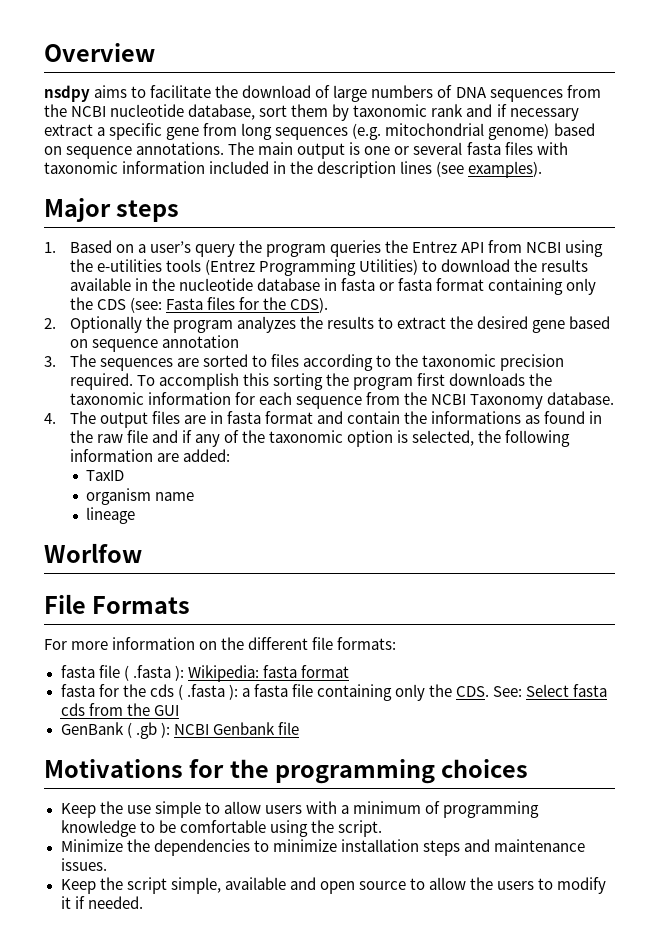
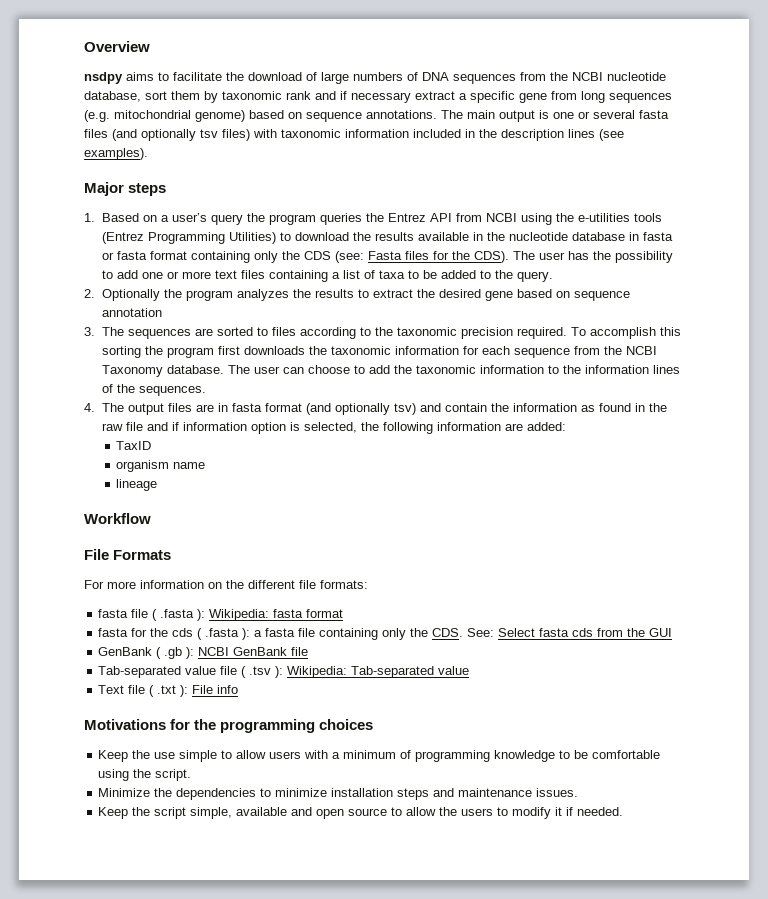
(533, 148) none -> [112,129,250,141] (and optionally tsv files)
(328, 305) none -> [513,251,674,263] [102,270,554,282] The user has the possibility to add one or more text files containing a list of taxa to be added to the query.
(614, 398) none -> [228,365,681,374] [102,384,207,396] The user can choose to add the taxonomic information to the information lines of the sequences.
(313, 417) none -> [306,403,417,415] (and optionally tsv)
[431,411,522,424] informations -> [513,403,578,412] information
[194,430,343,447] any of the taxonomic -> [183,422,248,431] information
[44,543,142,563] Worlfow -> [84,513,151,524] Workflow
[212,722,299,735] Genbank file -> [233,647,309,656] [98,666,470,678] [98,685,239,697] GenBank file // Tab-separated value file ( .tsv ): Wikipedia: Tab-separated value // Text file ( .txt ): File info

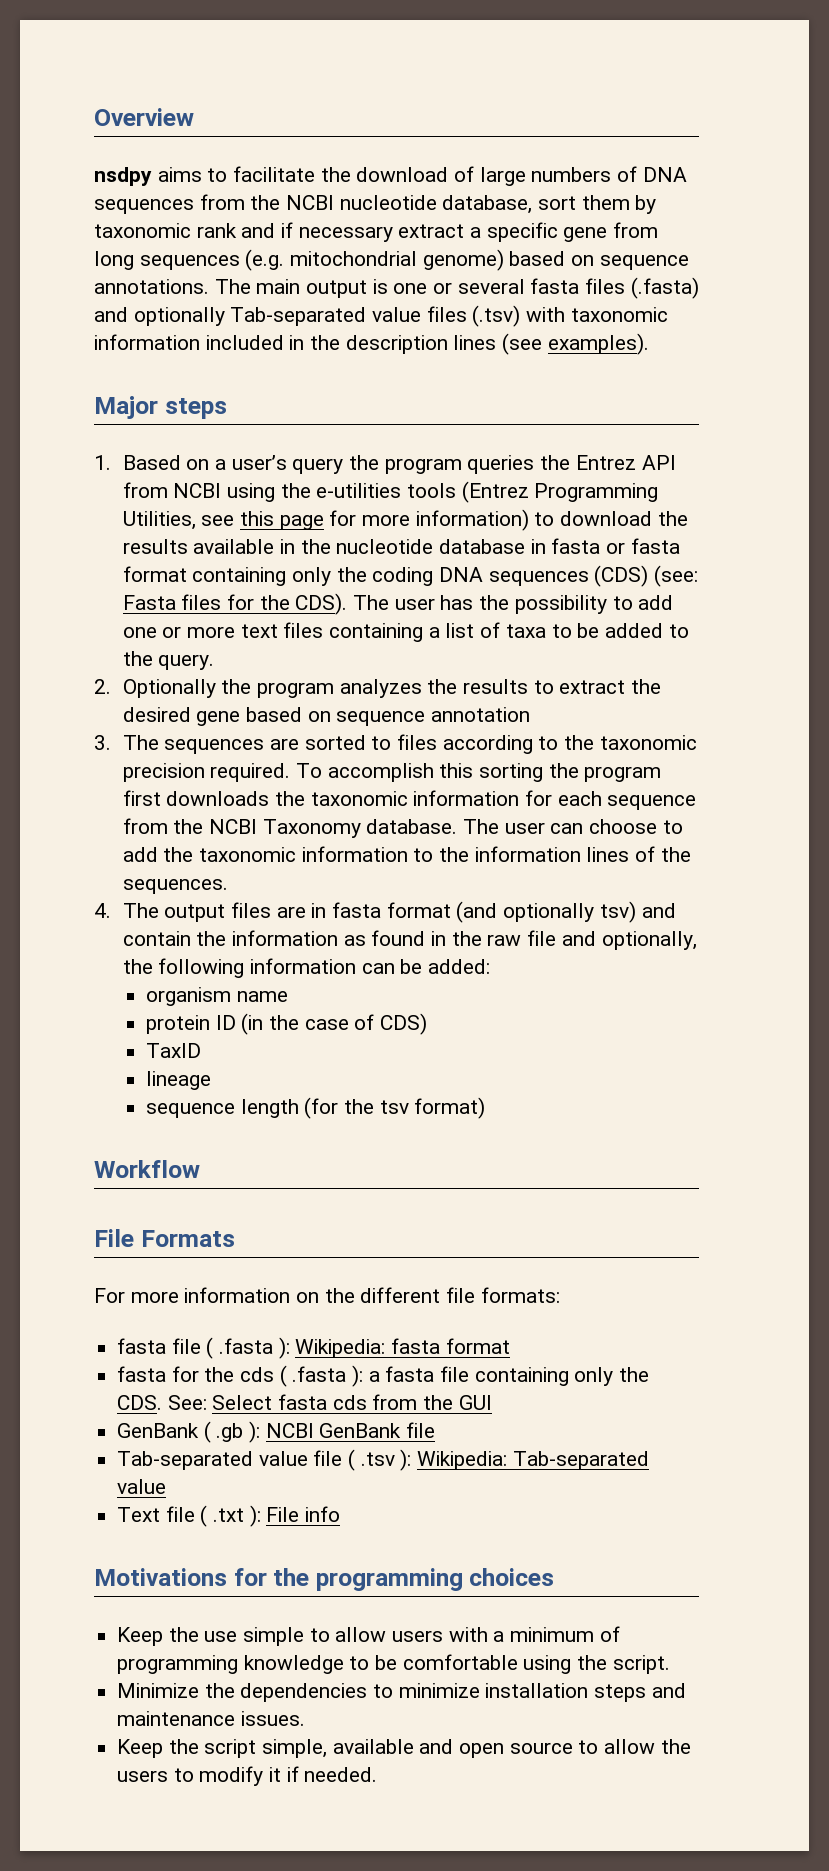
[112,129,250,141] (and optionally tsv files) -> [630,277,699,299] [94,305,521,327] (.fasta) and optionally Tab-separated value files (.tsv)
[229,232,277,244] Utilities) -> [122,509,529,531] Utilities, see this page for more information)
[304,251,332,260] CDS -> [372,565,649,587] coding DNA sequences (CDS)
[172,422,358,434] if information option is selected, -> [601,931,697,950] optionally,
[505,423,524,431] are -> [361,959,423,974] can be
[116,441,152,450] // TaxID -> (491, 966) none
[116,479,158,491] lineage -> [145,1013,427,1035] [145,1043,201,1058] [145,1071,211,1090] [145,1097,486,1119] protein ID (in the case of CDS) // TaxID // lineage // sequence length (for the tsv format)

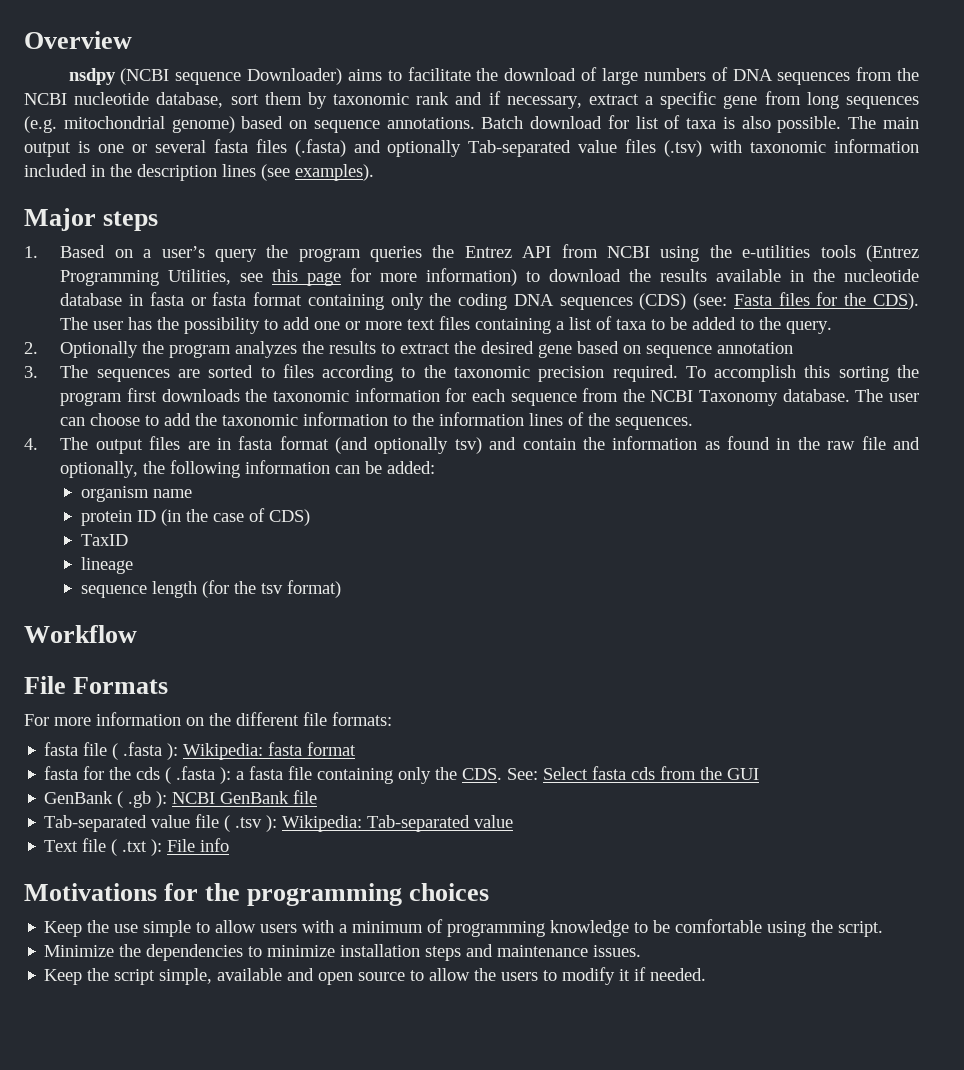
(152, 176) none -> [120,68,343,85] (NCBI sequence Downloader)
[298,226,393,242] necessary -> [506,96,582,109] necessary,
(209, 286) none -> [481,115,842,133] Batch download for list of taxa is also possible.

